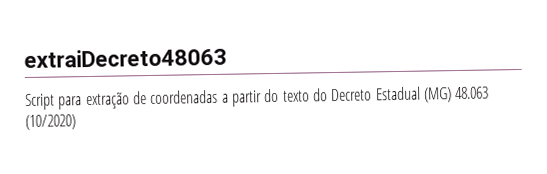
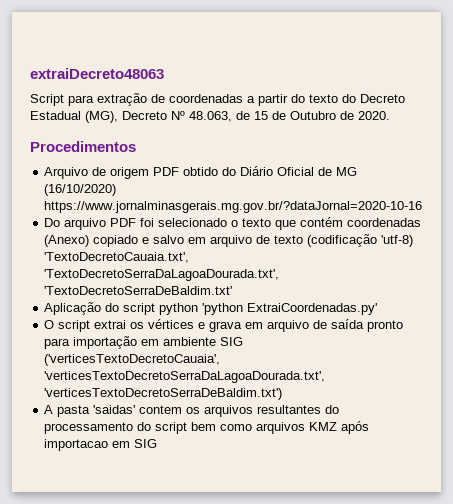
[423,86,490,103] [25,114,76,131] (MG) 48.063 (10/2020) -> [85,111,390,123] [30,141,136,152] [44,166,358,179] [44,184,117,196] [44,201,423,213] [44,217,422,230] [44,234,414,247] [44,252,190,263] [44,269,280,281] [44,286,233,295] [44,302,378,315] [44,319,404,332] [44,336,244,349] [44,354,221,366] [44,371,326,383] [44,388,283,400] [44,405,340,417] [44,421,370,434] [44,439,158,451] (MG), Decreto Nº 48.063, de 15 de Outubro de 2020. // Procedimentos // Arquivo de origem PDF obtido do Diário Oficial de MG (16/10/2020) https://www.jornalminasgerais.mg.gov.br/?dataJornal=2020-10-16 // Do arquivo PDF foi selecionado o texto que contém coordenadas (Anexo) copiado e salvo em arquivo de texto (codificação 'utf-8) 'TextoDecretoCauaia.txt', 'TextoDecretoSerraDaLagoaDourada.txt', 'TextoDecretoSerraDeBaldim.txt' // Aplicação do script python 'python ExtraiCoordenadas.py' // O script extrai os vértices e grava em arquivo de saída pronto para importação em ambiente SIG ('verticesTextoDecretoCauaia', 'verticesTextoDecretoSerraDaLagoaDourada.txt', 'verticesTextoDecretoSerraDeBaldim.txt') // A pasta 'saidas' contem os arquivos resultantes do processamento do script bem como arquivos KMZ após importacao em SIG

